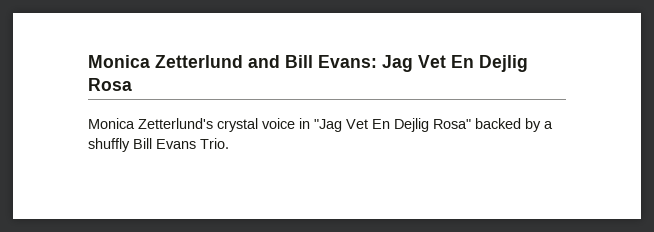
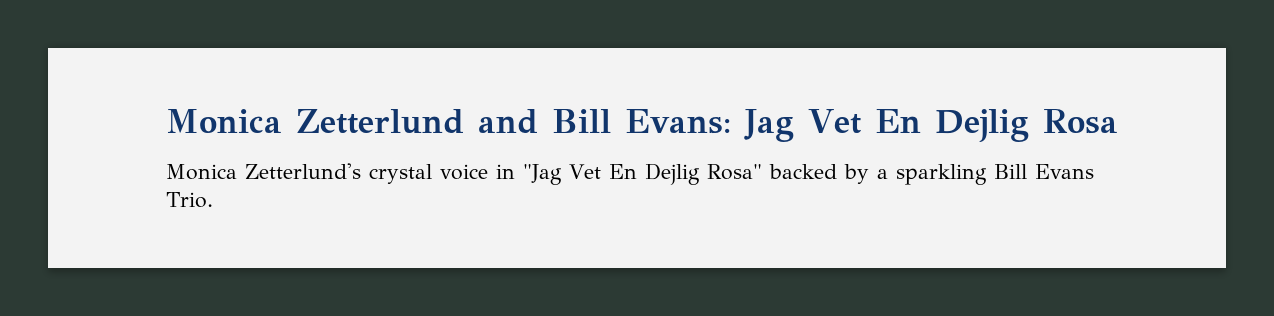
[88,138,130,152] shuffly -> [895,164,987,185] sparkling

